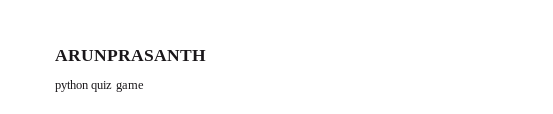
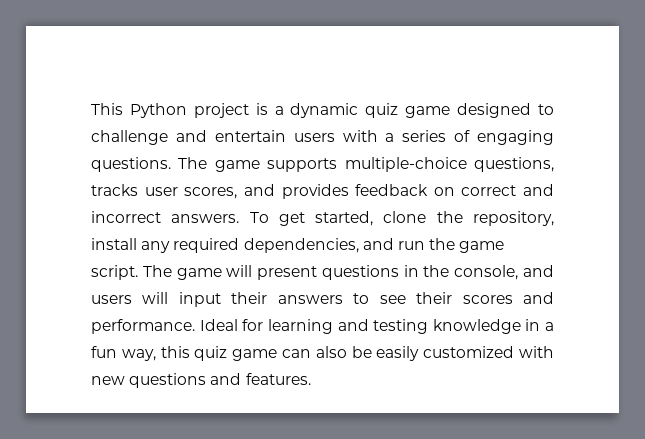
[55,50,206,61] [55,80,144,92] ARUNPRASANTH // python quiz game -> [91,103,555,118] [91,130,554,145] [91,157,554,172] [91,184,554,199] [91,211,554,226] [91,238,505,253] [91,265,554,280] [91,292,554,307] [91,319,554,334] [91,346,554,361] [91,373,311,388] This Python project is a dynamic quiz game designed to challenge and entertain users with a series of engaging questions. The game supports multiple-choice questions, tracks user scores, and provides feedback on correct and incorrect answers. To get started, clone the repository, install any required dependencies, and run the game script. The game will present questions in the console, and users will input their answers to see their scores and performance. Ideal for learning and testing knowledge in a fun way, this quiz game can also be easily customized with new questions and features.

